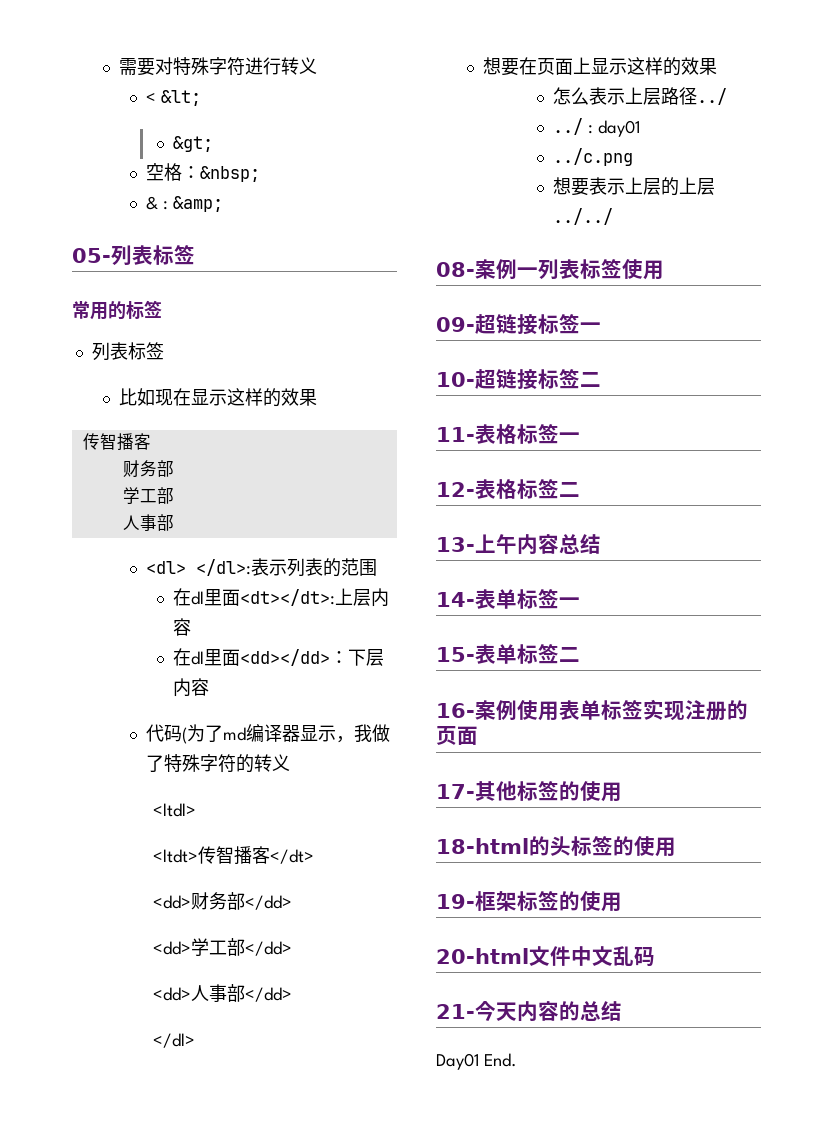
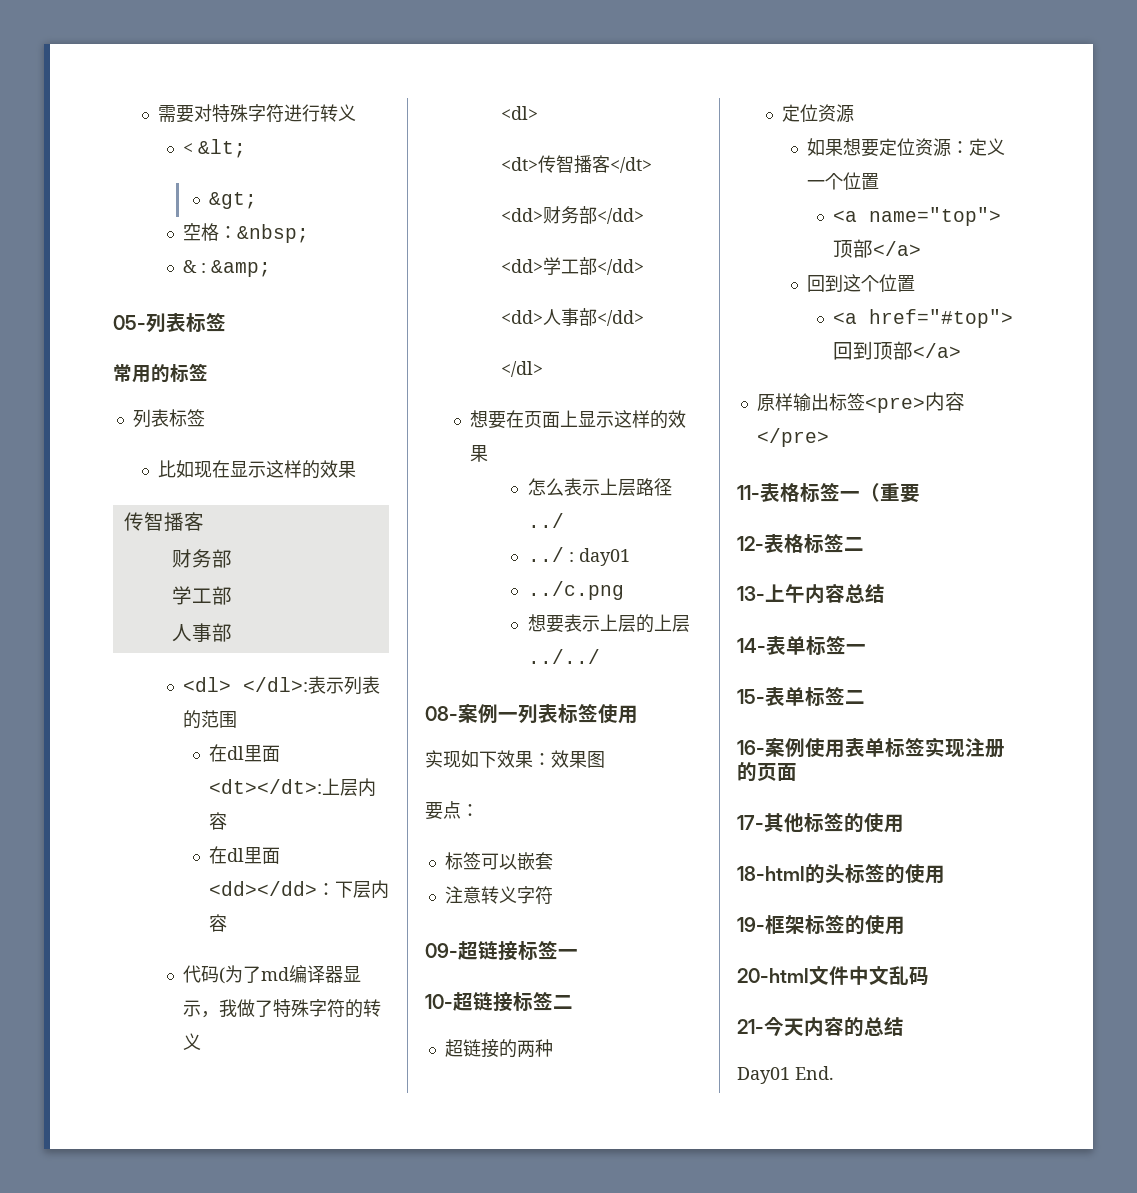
[152,803,196,817] [152,849,198,863] <ltdl> // <ltdt> -> [501,106,539,120] [501,157,539,171] <dl> // <dt>
(664, 270) none -> [425,750,605,768] [425,801,479,820] [444,852,553,870] [444,886,553,905] // 实现如下效果：效果图 // 要点： // 标签可以嵌套 // 注意转义字符
(601, 379) none -> [444,1039,553,1058] [782,104,855,123] [807,138,1006,157] [807,172,880,190] [832,207,1001,226] [832,239,921,258] [807,274,916,292] [832,309,1013,328] [832,341,961,360] [756,392,965,413] [756,428,829,447] // 超链接的两种 // 定位资源 // 如果想要定位资源：定义一个位置 // <a name="top">顶部</a> // 回到这个位置 // <a href="#top">回到顶部</a> // 原样输出标签<pre>内容</pre>
(580, 437) none -> [860,483,920,503] （重要

